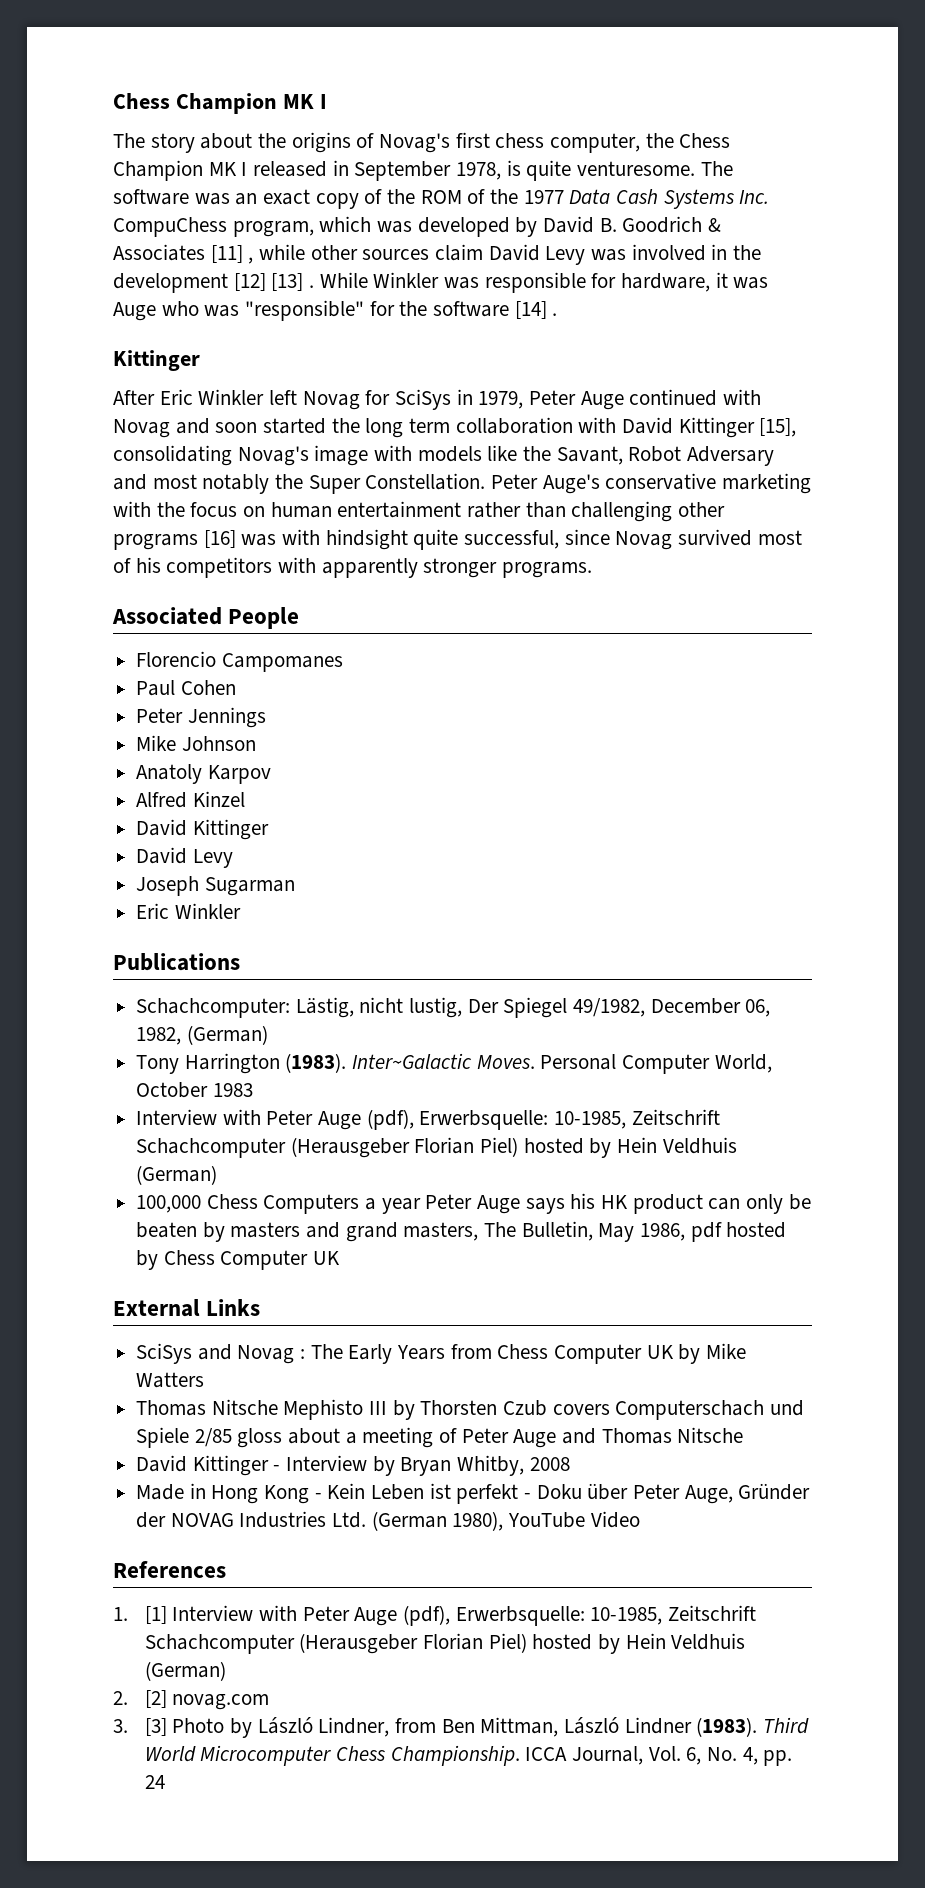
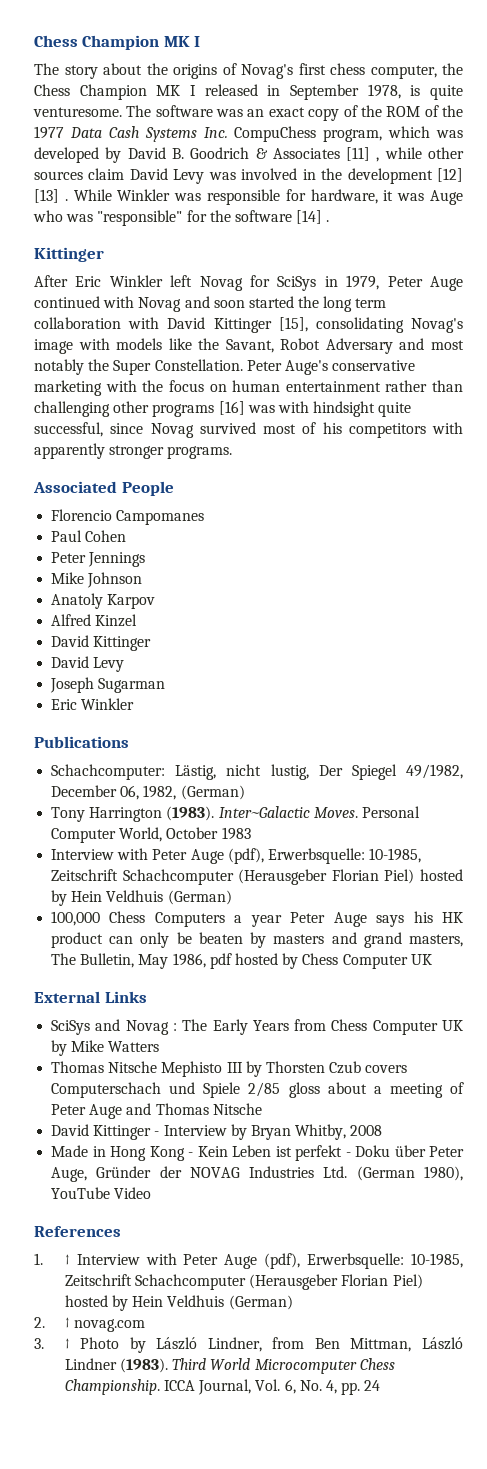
[144,1606,167,1624] [1] -> [64,1254,70,1265] ↑
[144,1690,167,1708] [2] -> [64,1317,70,1328] ↑
[144,1718,167,1736] [3] -> [64,1338,70,1349] ↑

